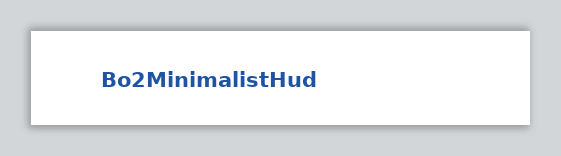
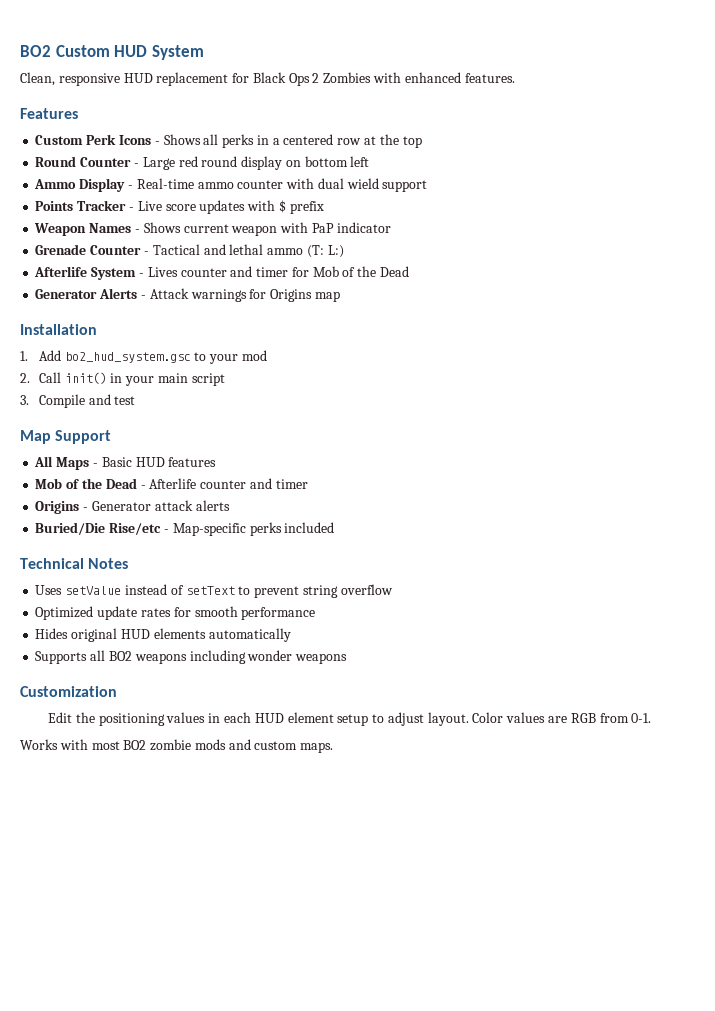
[101,71,317,87] Bo2MinimalistHud -> [20,45,204,60] [20,72,515,86] [20,108,78,119] [35,134,422,148] [35,156,370,170] [34,178,428,192] [35,200,324,214] [34,222,391,236] [35,244,344,258] [34,266,409,280] [35,288,340,302] [20,324,97,335] [20,350,267,364] [20,372,225,386] [20,394,136,408] [20,430,112,444] [34,456,217,470] [35,478,308,489] [35,500,230,514] [35,522,335,536] [20,558,129,569] [35,584,393,598] [35,606,316,620] [35,628,291,642] [35,650,348,664] [20,686,117,697] [48,712,652,726] [20,739,334,753] BO2 Custom HUD System // Clean, responsive HUD replacement for Black Ops 2 Zombies with enhanced features. // Features // Custom Perk Icons - Shows all perks in a centered row at the top // Round Counter - Large red round display on bottom left // Ammo Display - Real-time ammo counter with dual wield support // Points Tracker - Live score updates with $ prefix // Weapon Names - Shows current weapon with PaP indicator // Grenade Counter - Tactical and lethal ammo (T: L:) // Afterlife System - Lives counter and timer for Mob of the Dead // Generator Alerts - Attack warnings for Origins map // Installation // 1. Add bo2_hud_system.gsc to your mod // 2. Call init() in your main script // 3. Compile and test // Map Support // All Maps - Basic HUD features // Mob of the Dead - Afterlife counter and timer // Origins - Generator attack alerts // Buried/Die Rise/etc - Map-specific perks included // Technical Notes // Uses setValue instead of setText to prevent string overflow // Optimized update rates for smooth performance // Hides original HUD elements automatically // Supports all BO2 weapons including wonder weapons // Customization // Edit the positioning values in each HUD element setup to adjust layout. Color values are RGB from 0-1. // Works with most BO2 zombie mods and custom maps.

